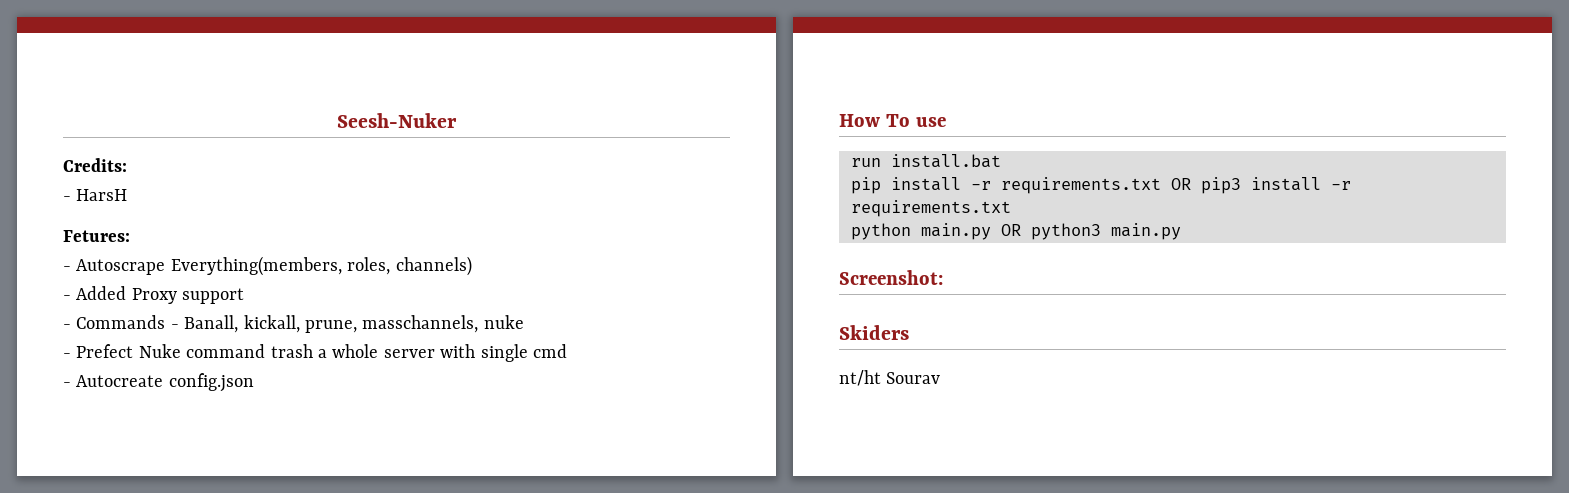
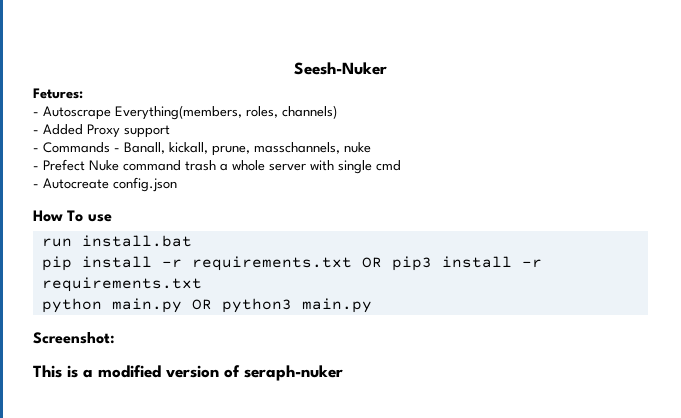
[63,158,127,172] [63,189,128,201] // Credits: // - HarsH -> (387, 68) none
[839,325,909,340] [839,370,941,386] Skiders // nt/ht Sourav -> [33,365,343,381] This is a modified version of seraph-nuker

